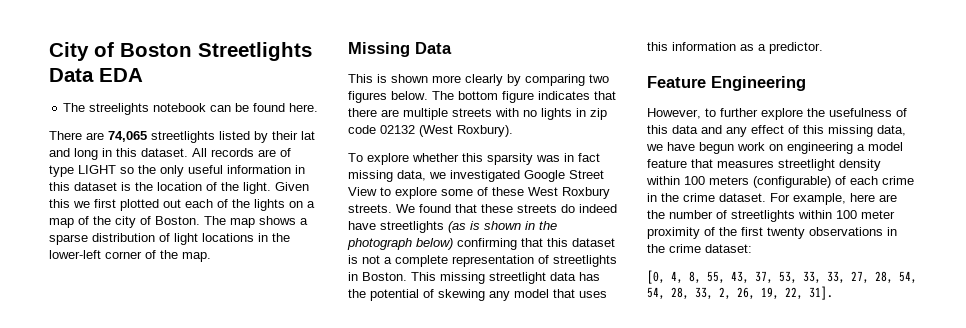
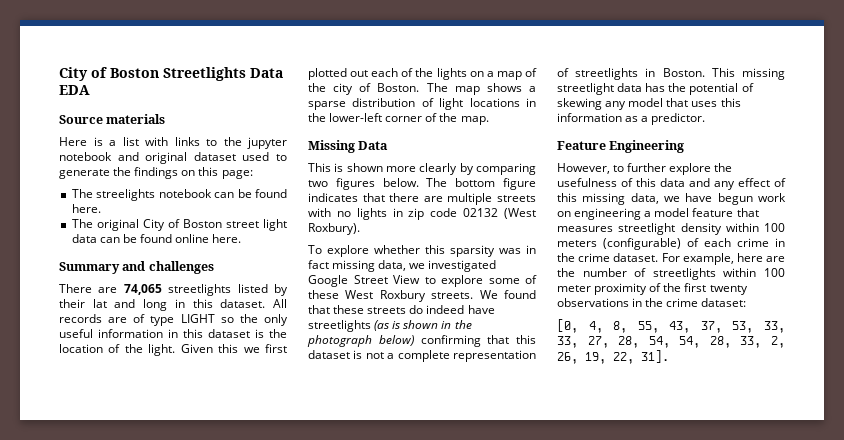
(143, 75) none -> [59,114,166,124] [59,137,287,149] [59,152,287,164] [59,167,253,179] // Source materials // Here is a list with links to the jupyter notebook and original dataset used to generate the findings on this page:
(319, 107) none -> [71,219,287,231] [71,234,242,243] [59,261,214,274] // The original City of Boston street light data can be found online here. // Summary and challenges

